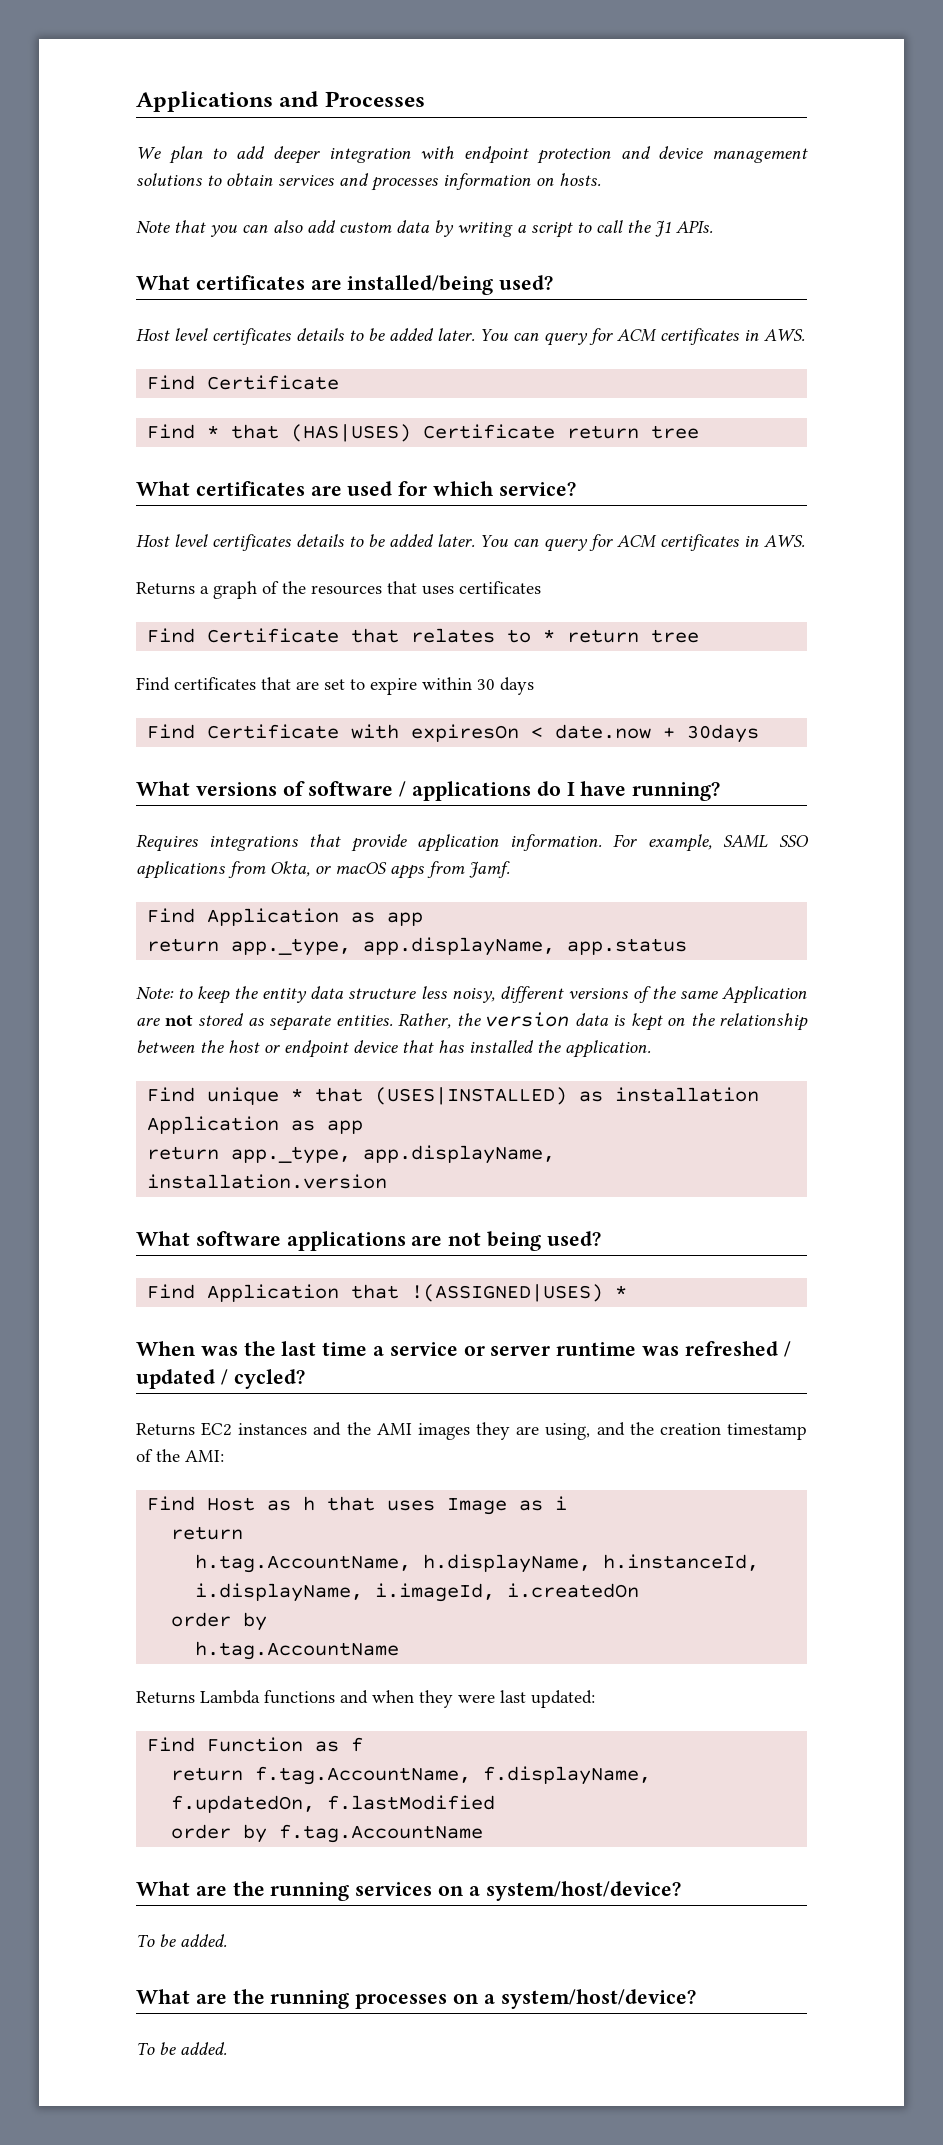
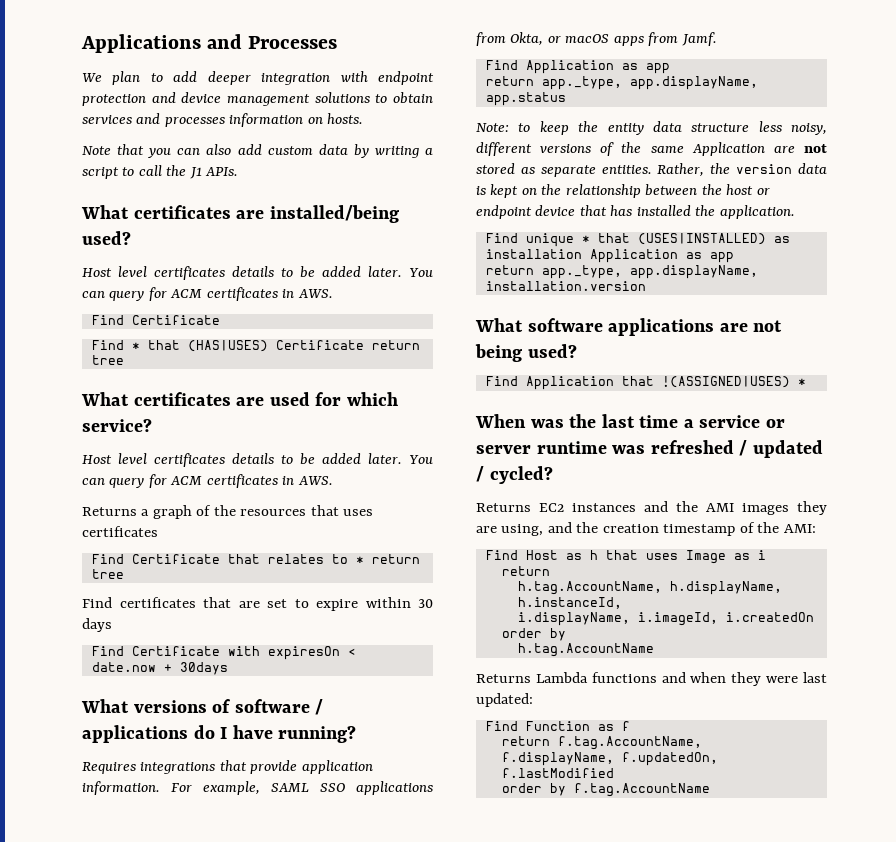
[136,1881,681,1901] [136,1934,227,1947] [136,1989,696,2009] [136,2042,227,2055] // What are the running services on a system/host/device? // To be added. // What are the running processes on a system/host/device? // To be added. -> (710, 790) none

